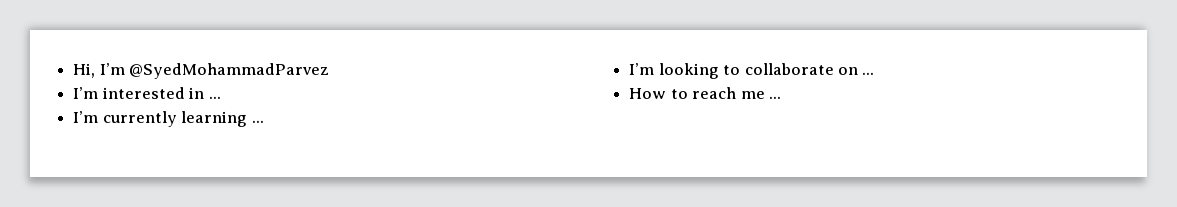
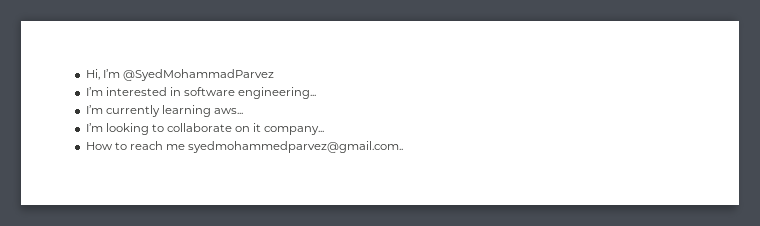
[208,96,221,99] ... -> [183,87,317,99] software engineering...
[251,120,264,123] ... -> [213,108,243,114] aws...
[862,72,875,75] ... -> [253,123,325,135] it company...
[768,96,781,99] ... -> [188,141,404,153] syedmohammedparvez@gmail.com..

